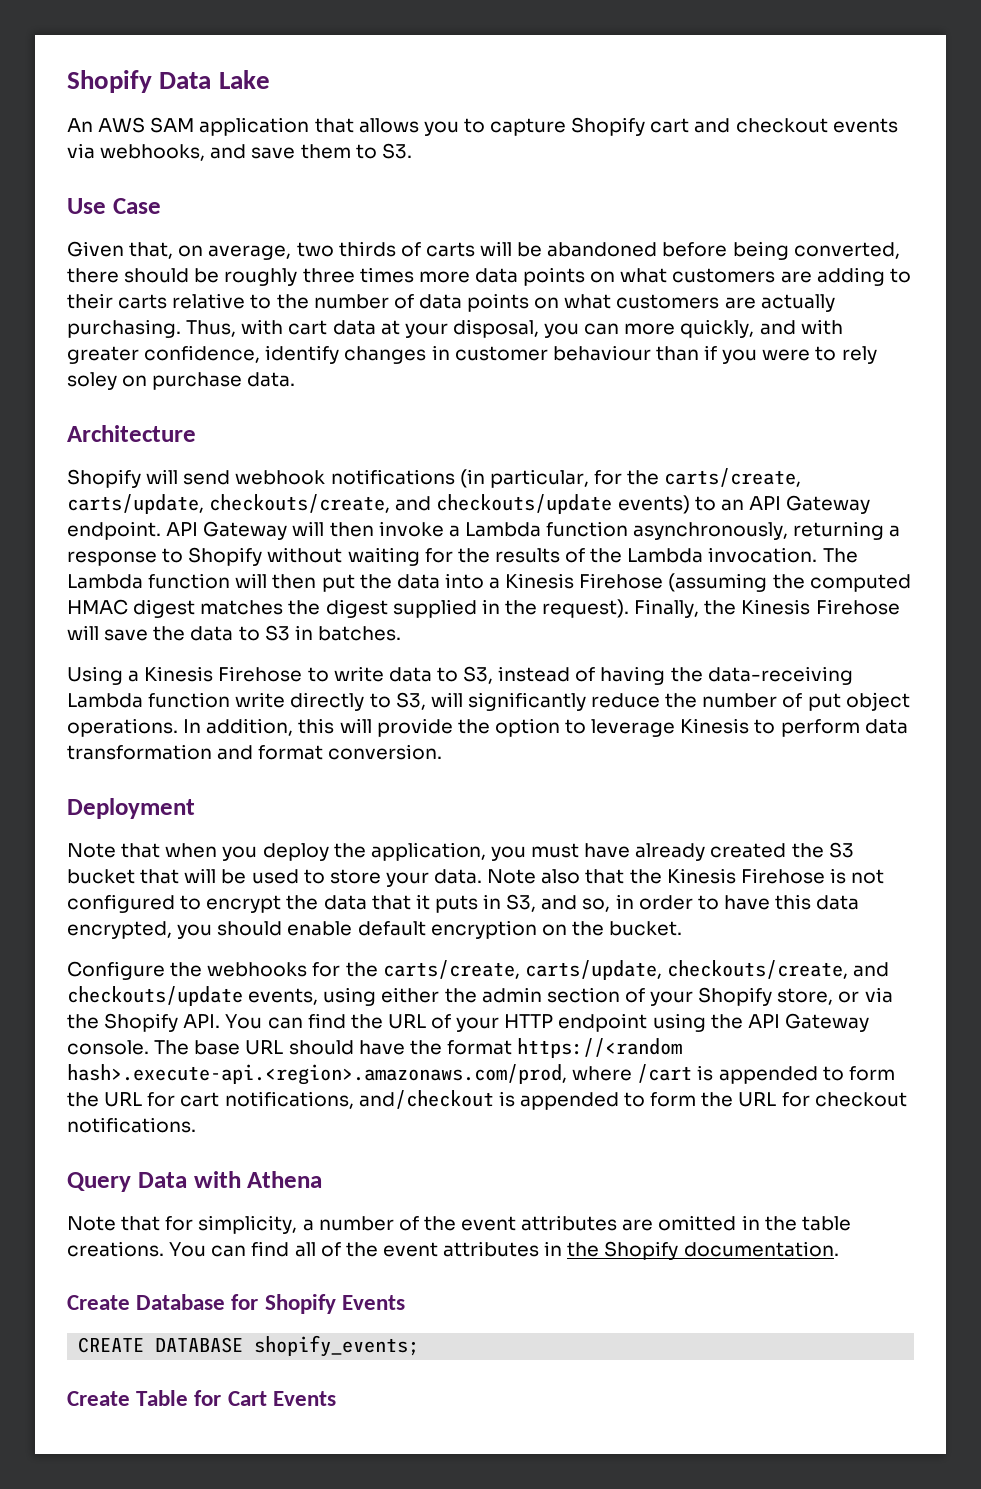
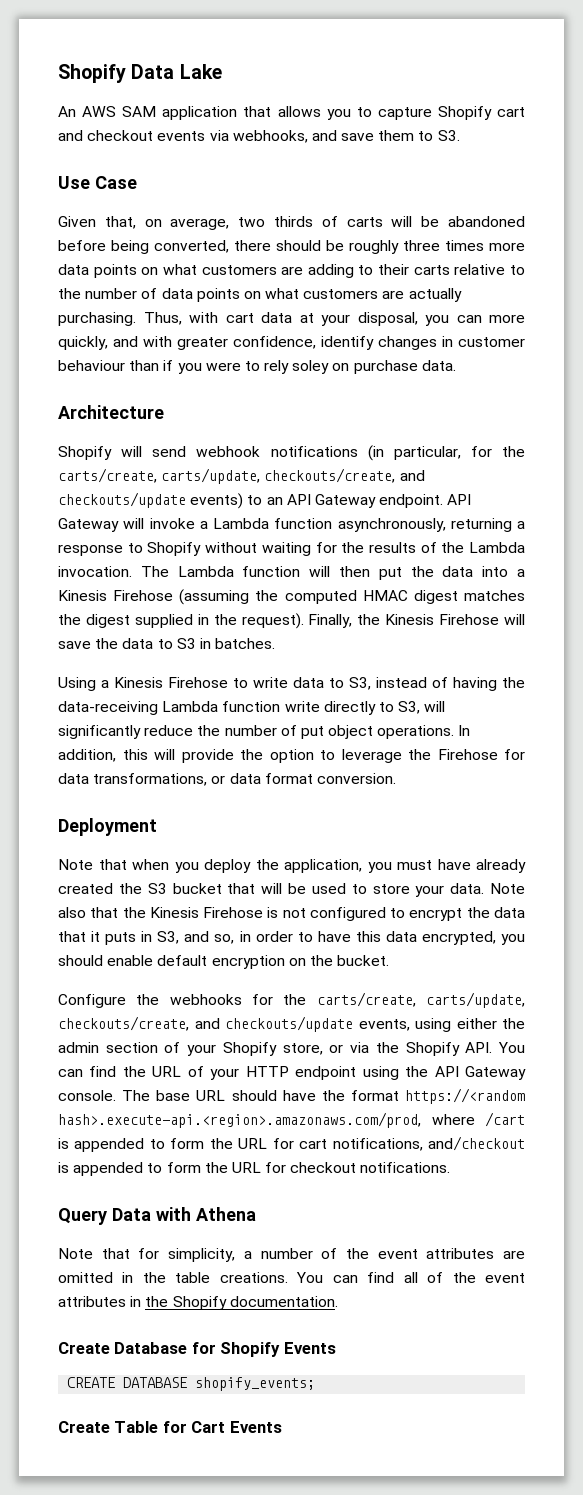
[329,522,374,537] then -> (145, 523) none
[680,718,908,737] [67,744,254,760] Kinesis to perform data transformation and -> [408,749,525,760] [58,773,261,786] the Firehose for data transformations, or data

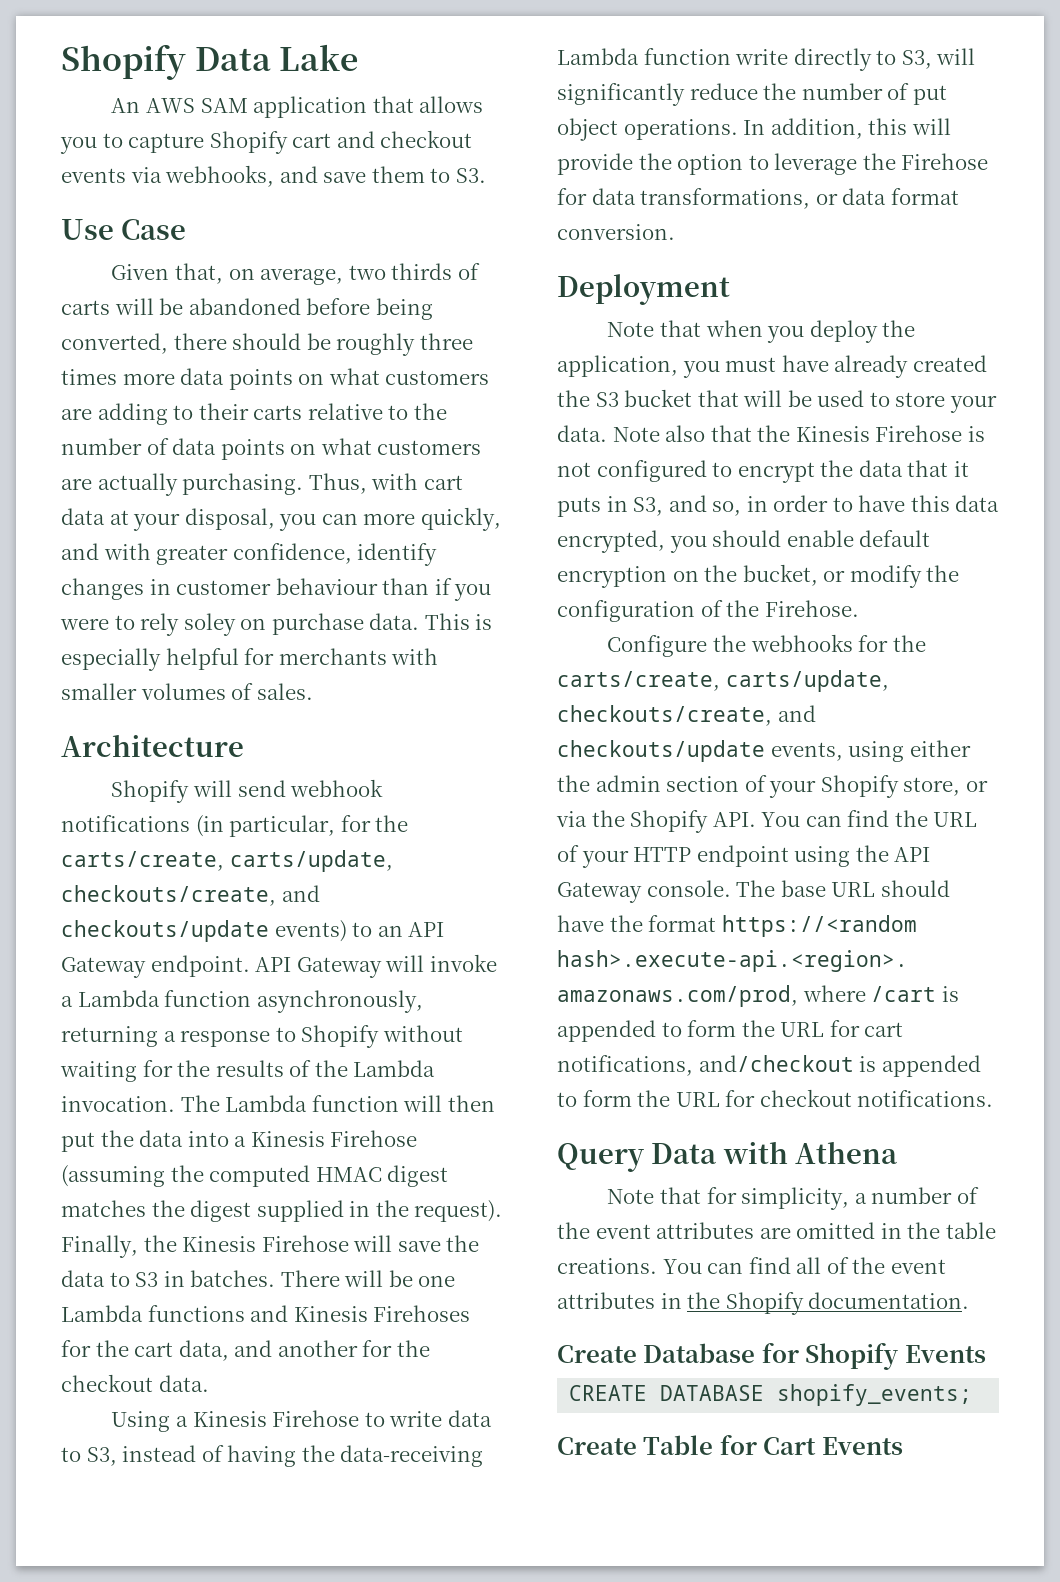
(456, 365) none -> [424,613,493,630] [61,648,439,671] [61,683,313,700] This is especially helpful for merchants with smaller volumes of sales.
(276, 643) none -> [280,1270,456,1287] [61,1305,471,1322] [61,1340,430,1361] [61,1374,209,1392] There will be one Lambda functions and Kinesis Firehoses for the cart data, and another for the checkout data.
[337,955,390,966] bucket. -> [742,564,960,588] [557,600,859,622] bucket, or modify the configuration of the Firehose.

